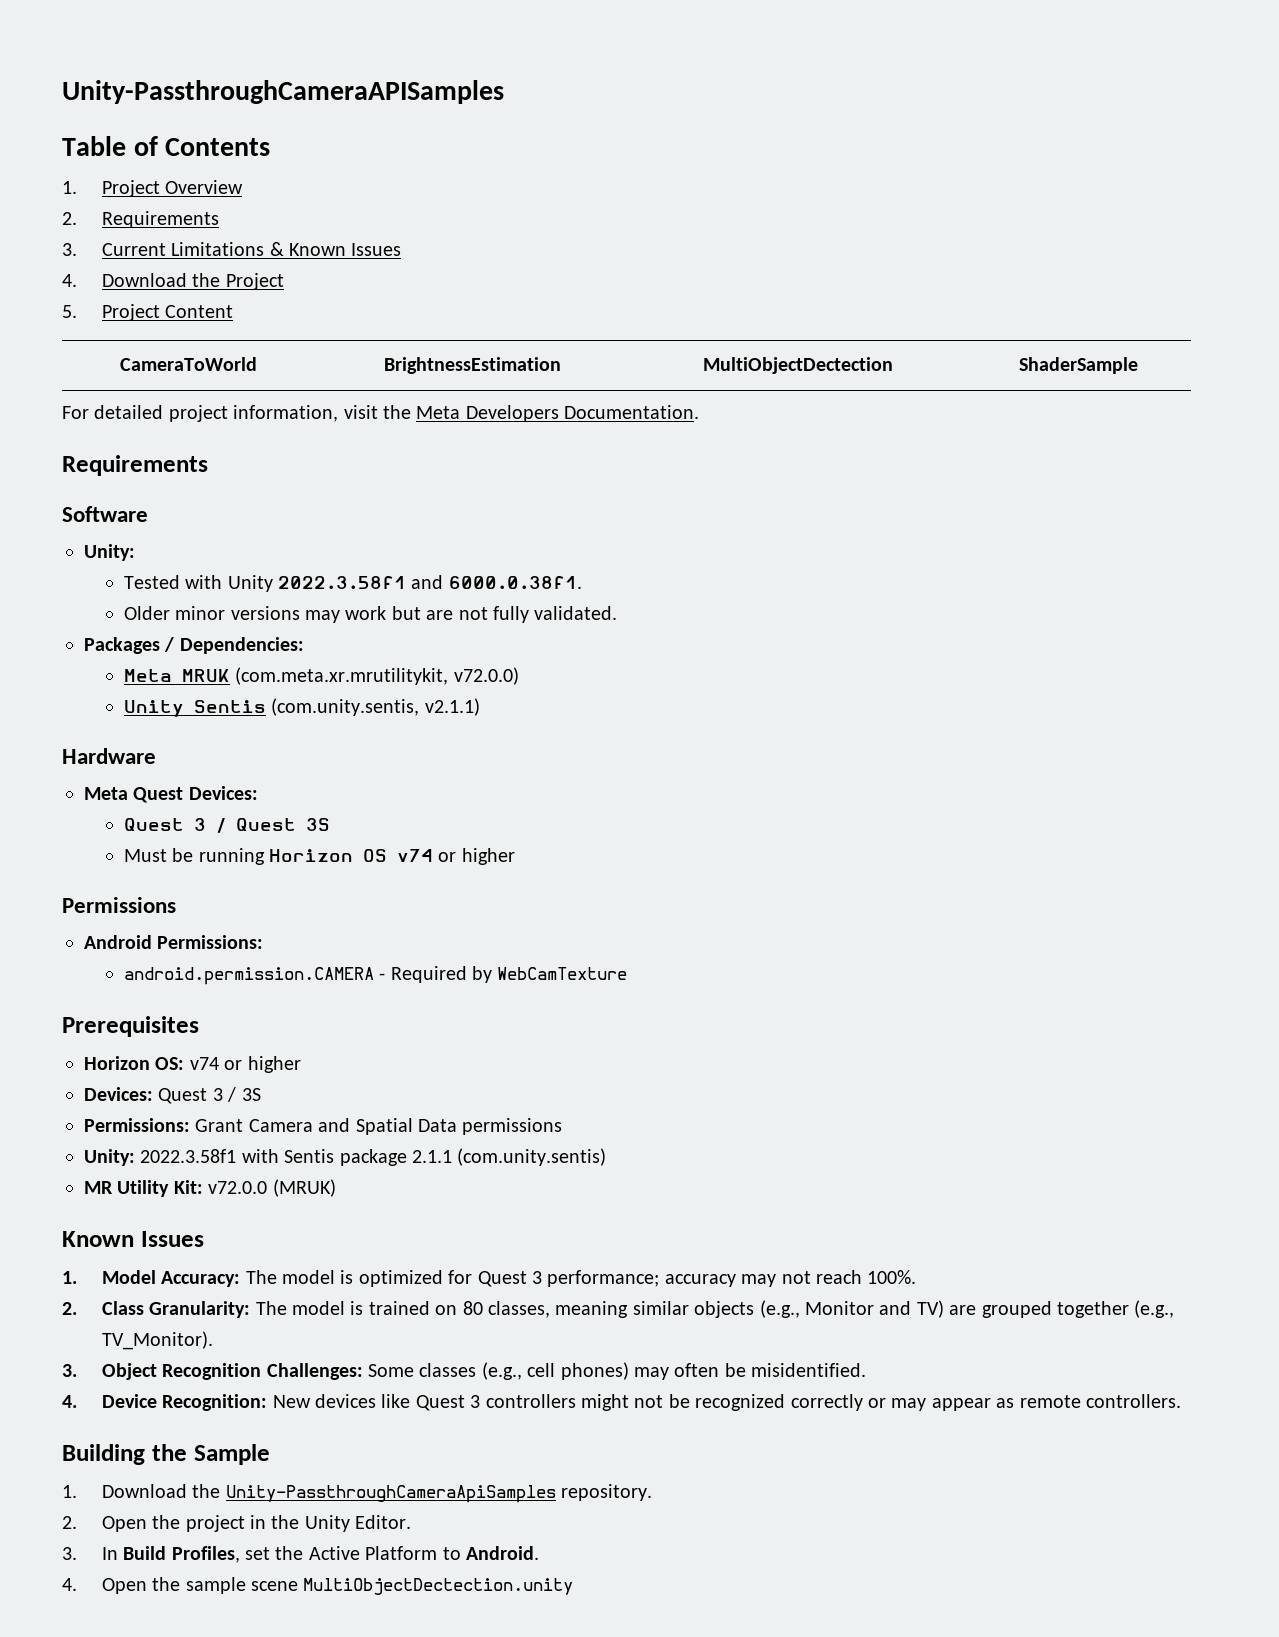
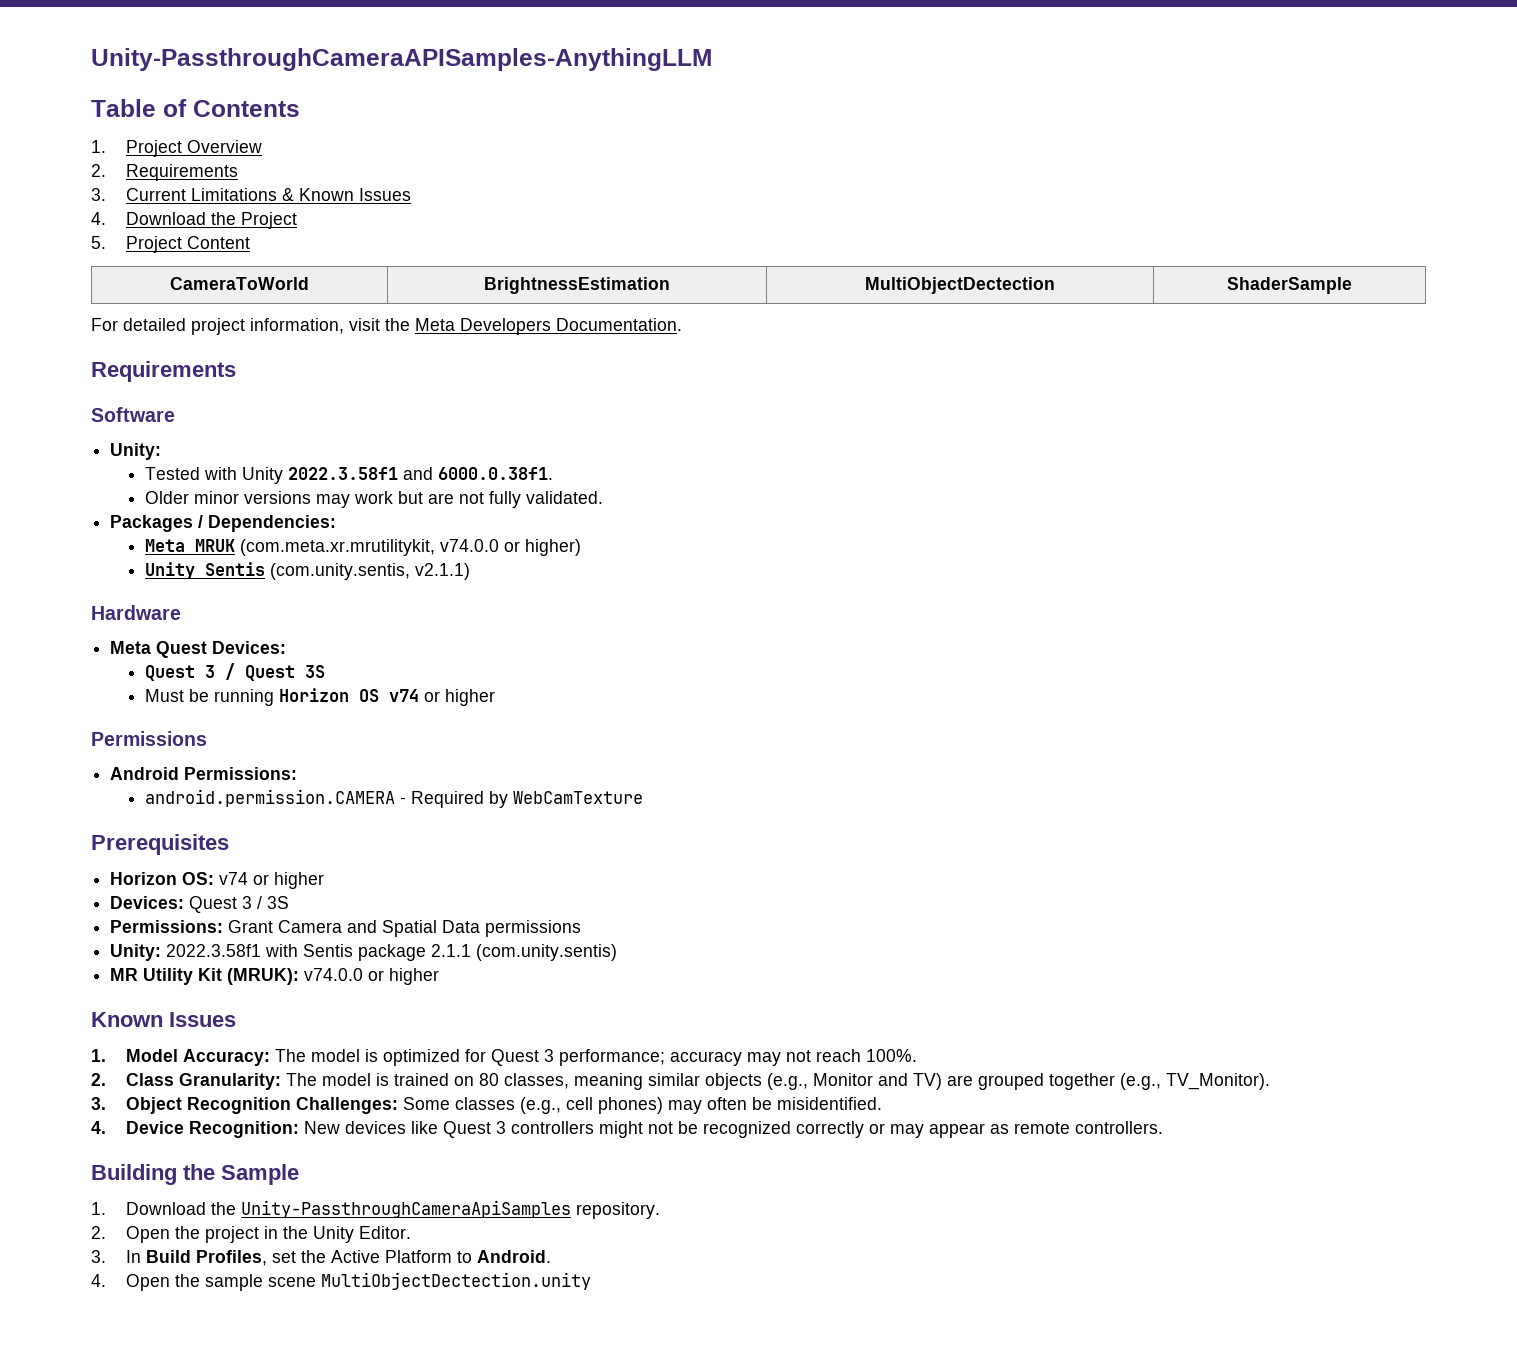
[62,80,504,104] Unity-PassthroughCameraAPISamples -> [91,48,712,71] Unity-PassthroughCameraAPISamples-AnythingLLM
[453,667,519,685] v72.0.0) -> [439,539,581,556] v74.0.0 or higher)
[173,1179,336,1197] Kit: v72.0.0 (MRUK) -> [198,968,440,985] Kit (MRUK): v74.0.0 or higher

